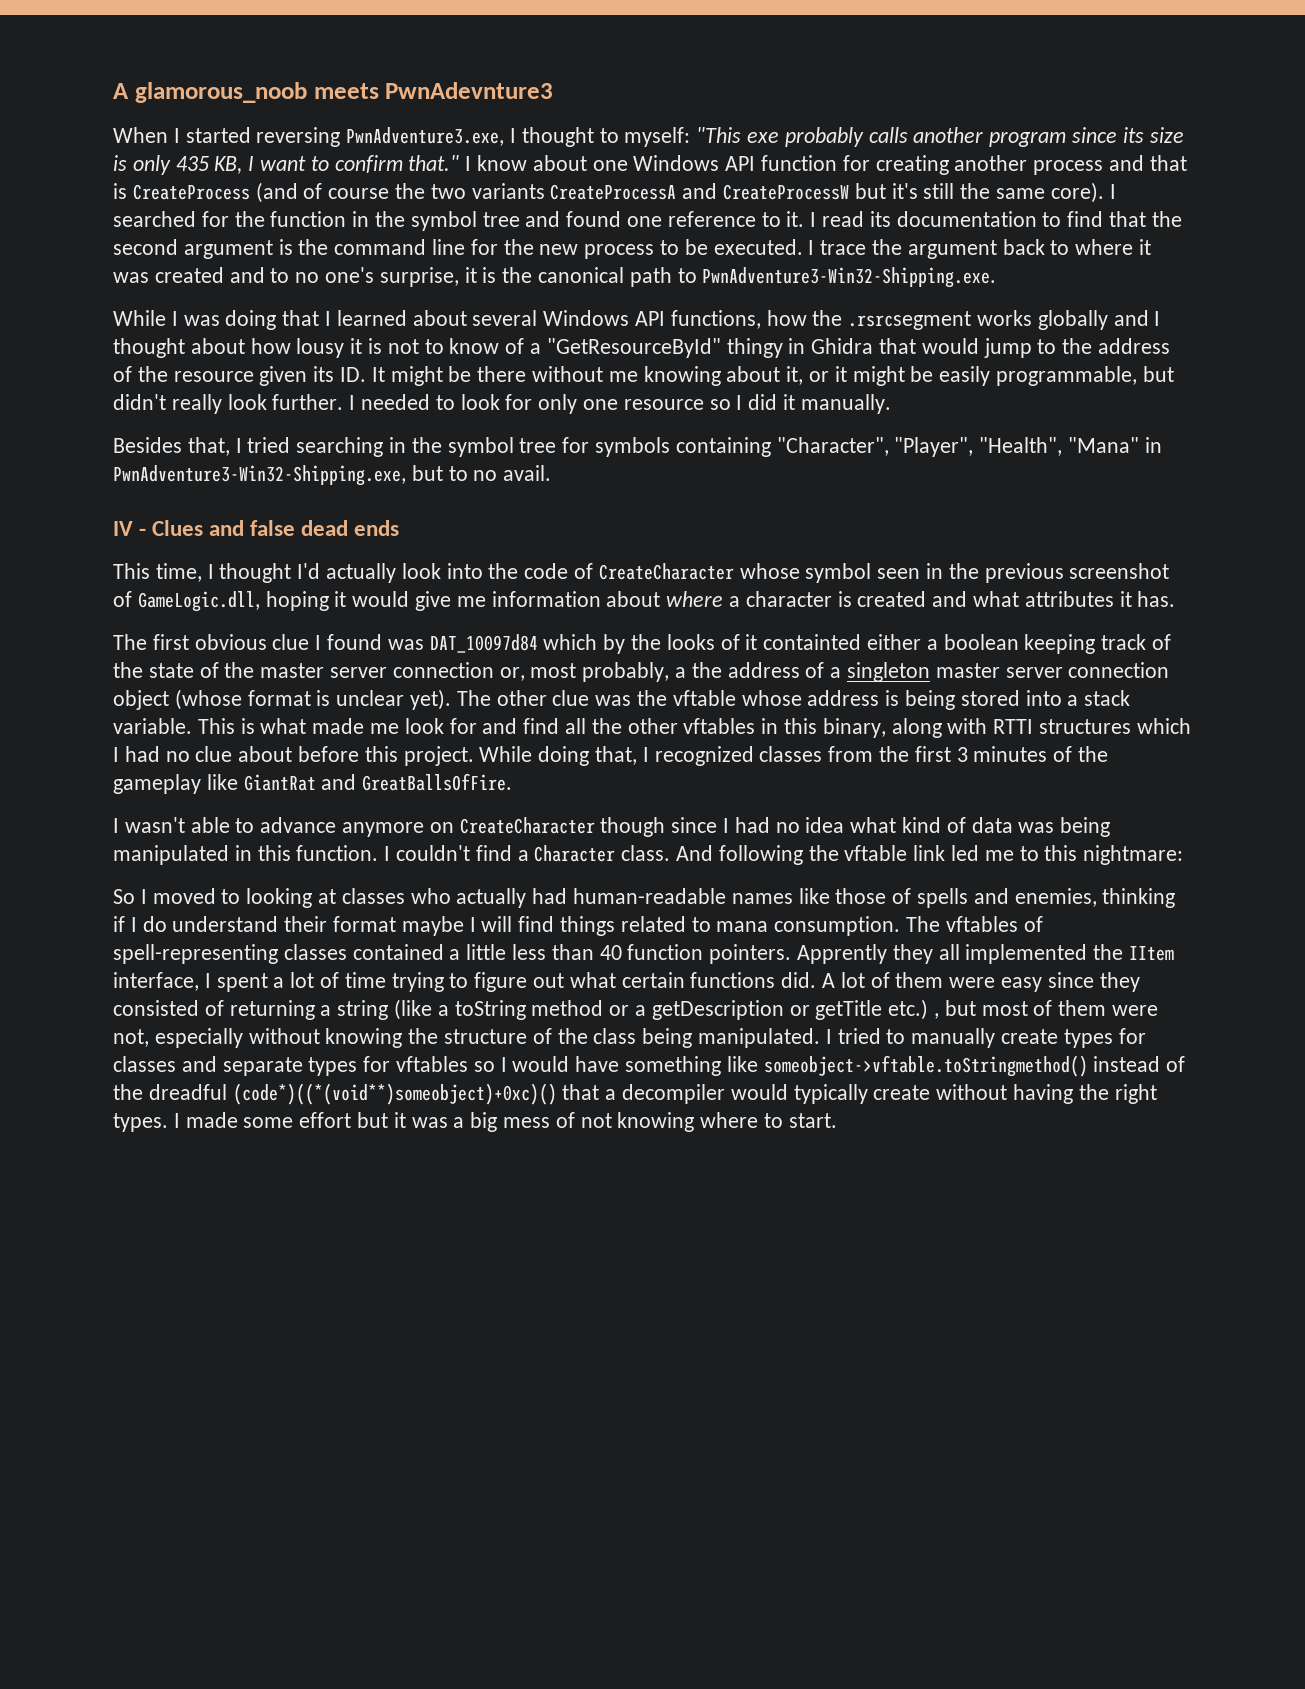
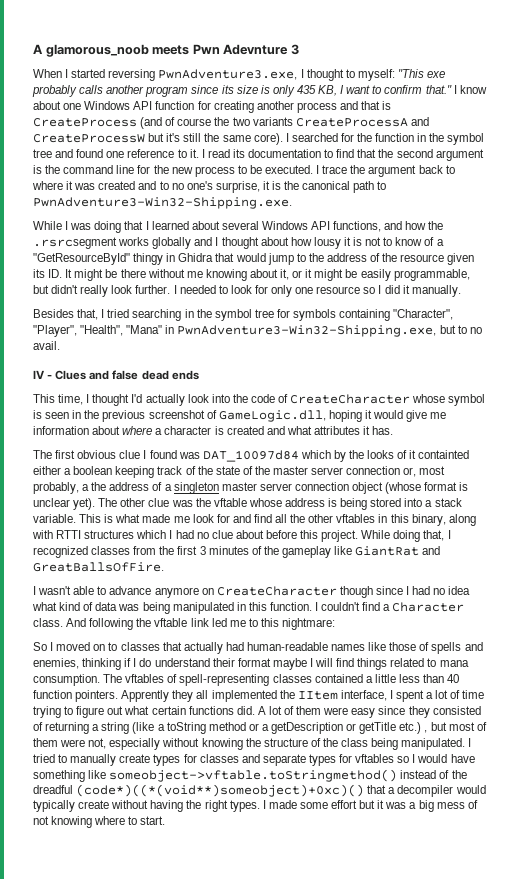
[385,82,554,99] PwnAdevnture3 -> [192,44,299,55] Pwn Adevnture 3
(761, 319) none -> [384,221,403,230] and
(872, 573) none -> [33,410,42,419] is
[221,888,451,908] to looking at classes who -> [93,642,182,651] on to classes that

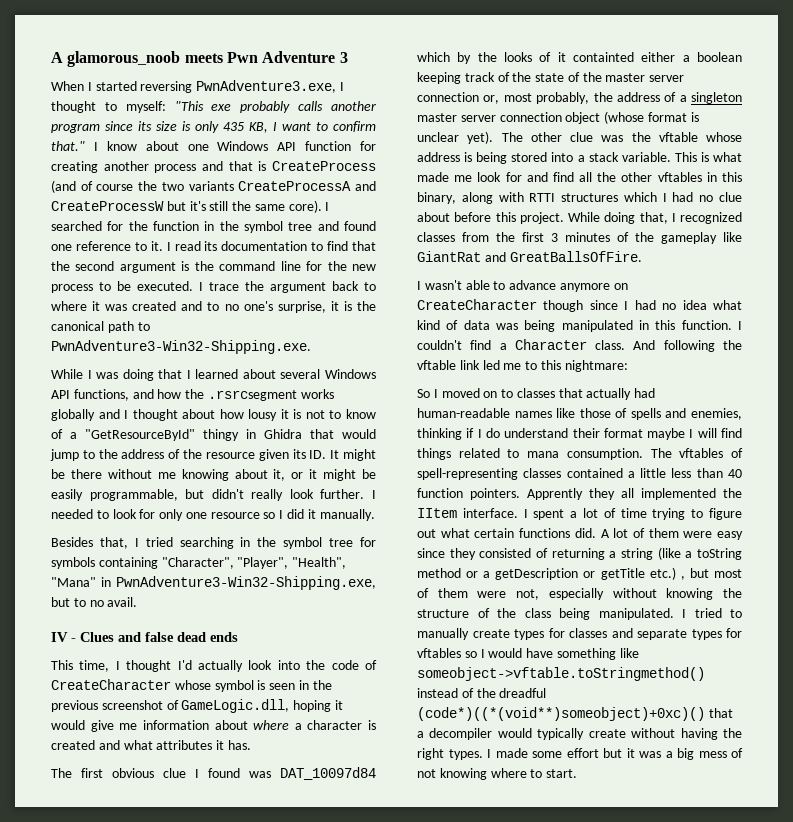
[223,44,289,55] Adevnture -> [262,51,336,63] Adventure
[82,484,90,491] a -> (590, 98) none
[340,690,387,701] interface, -> [462,508,518,518] interface.

